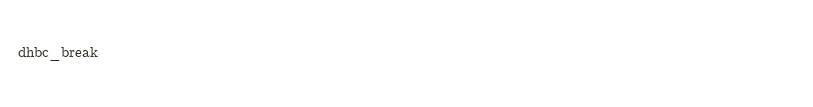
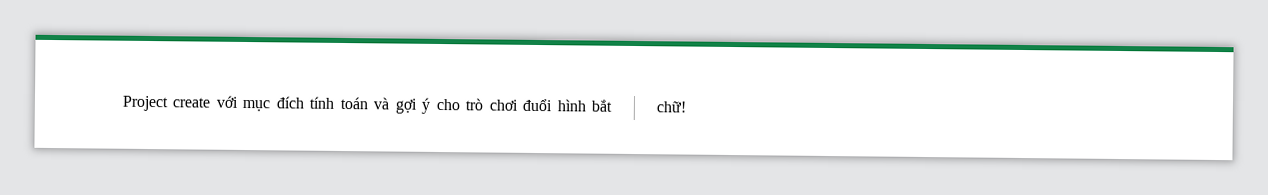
[18,47,98,61] dhbc_break -> [122,95,686,114] Project create với mục đích tính toán và gợi ý cho trò chơi đuổi hình bắt chữ!

